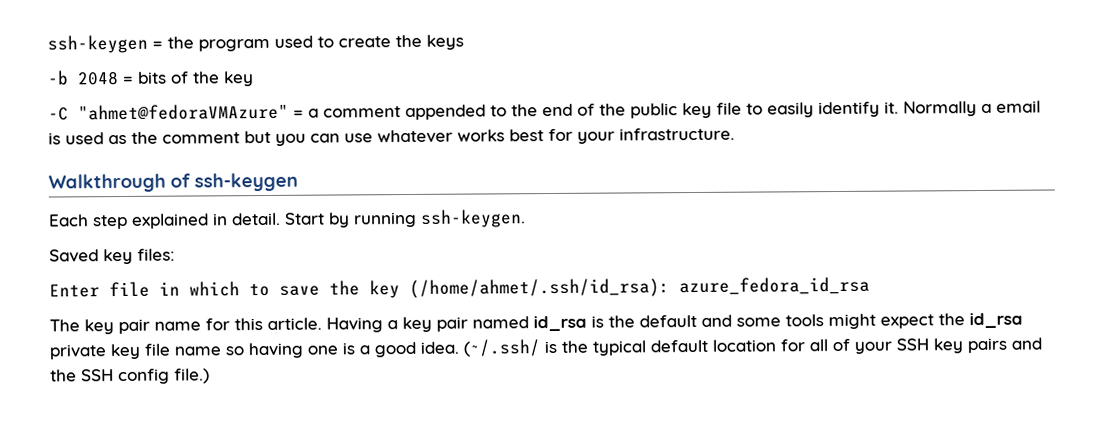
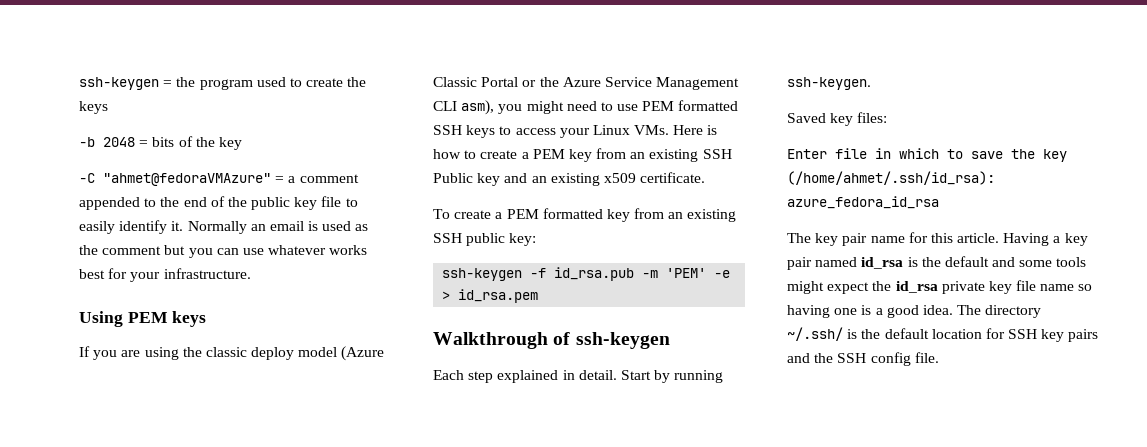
[981,103,992,114] a -> [250,224,266,231] an
(735, 134) none -> [79,311,207,327] [79,346,385,361] [433,77,740,90] [433,100,739,115] [433,125,718,138] [433,148,732,162] [433,172,706,186] [433,208,737,222] [433,233,537,246] [442,267,731,281] [442,289,539,303] // Using PEM keys // If you are using the classic deploy model (Azure Classic Portal or the Azure Service Management CLI asm), you might need to use PEM formatted SSH keys to access your Linux VMs. Here is how to create a PEM key from an existing SSH Public key and an existing x509 certificate. // To create a PEM formatted key from an existing SSH public key: // ssh-keygen -f id_rsa.pub -m 'PEM' -e > id_rsa.pem
[463,339,646,357] (~/.ssh/ is the typical -> [957,305,1042,318] [787,327,881,341] The directory ~/.ssh/ is the
[809,338,892,354] all of your -> (1005, 333) none
[174,368,210,384] file.) -> [914,352,939,363] file.

